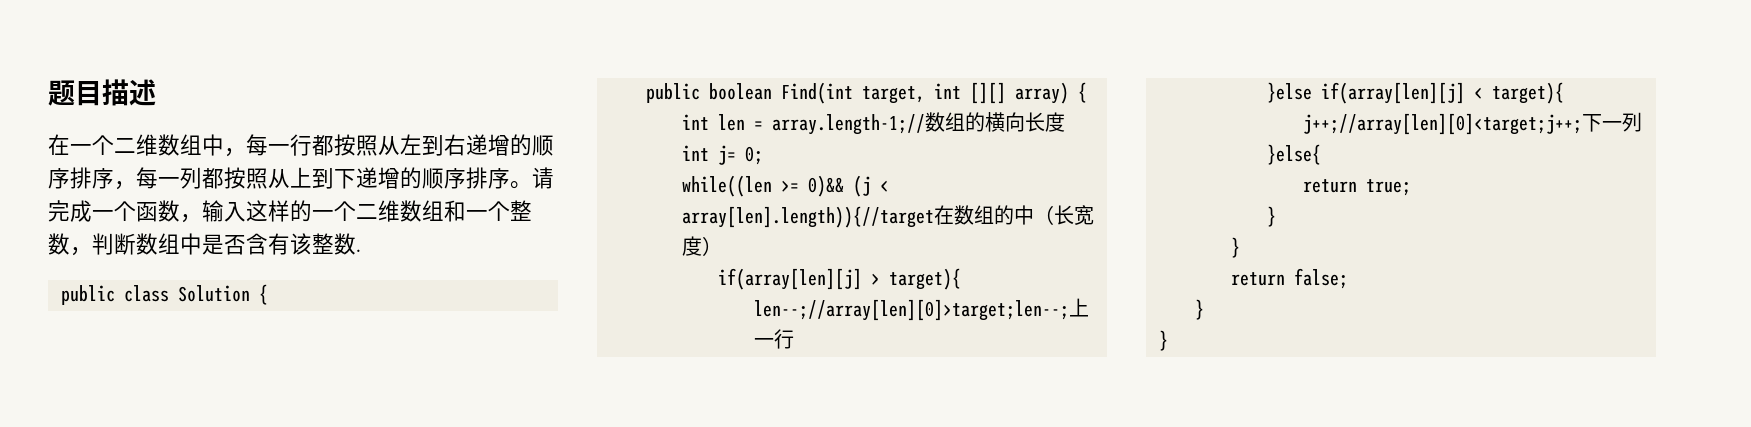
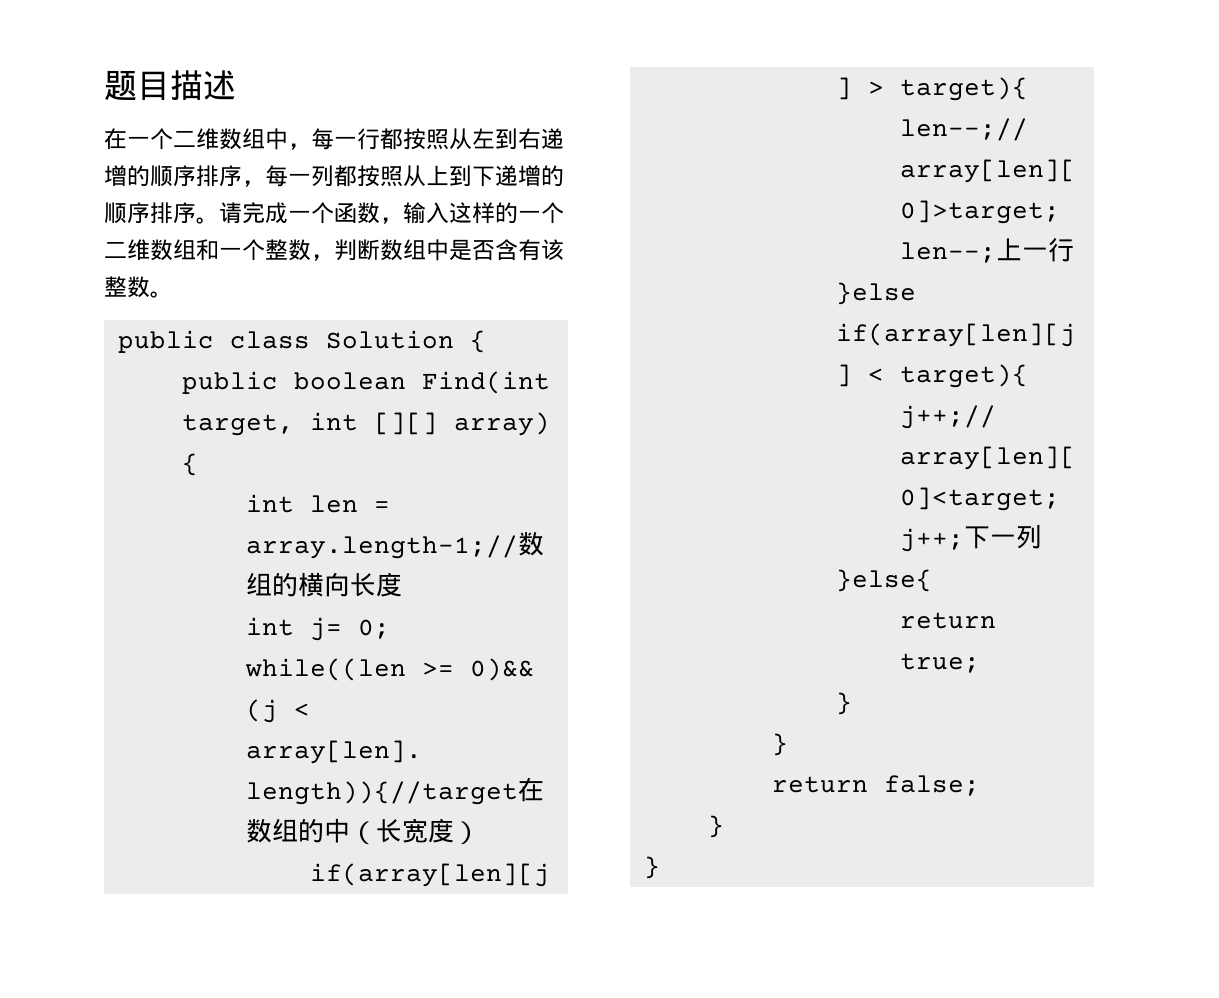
[356,249,361,252] . -> [150,291,173,298] 。

